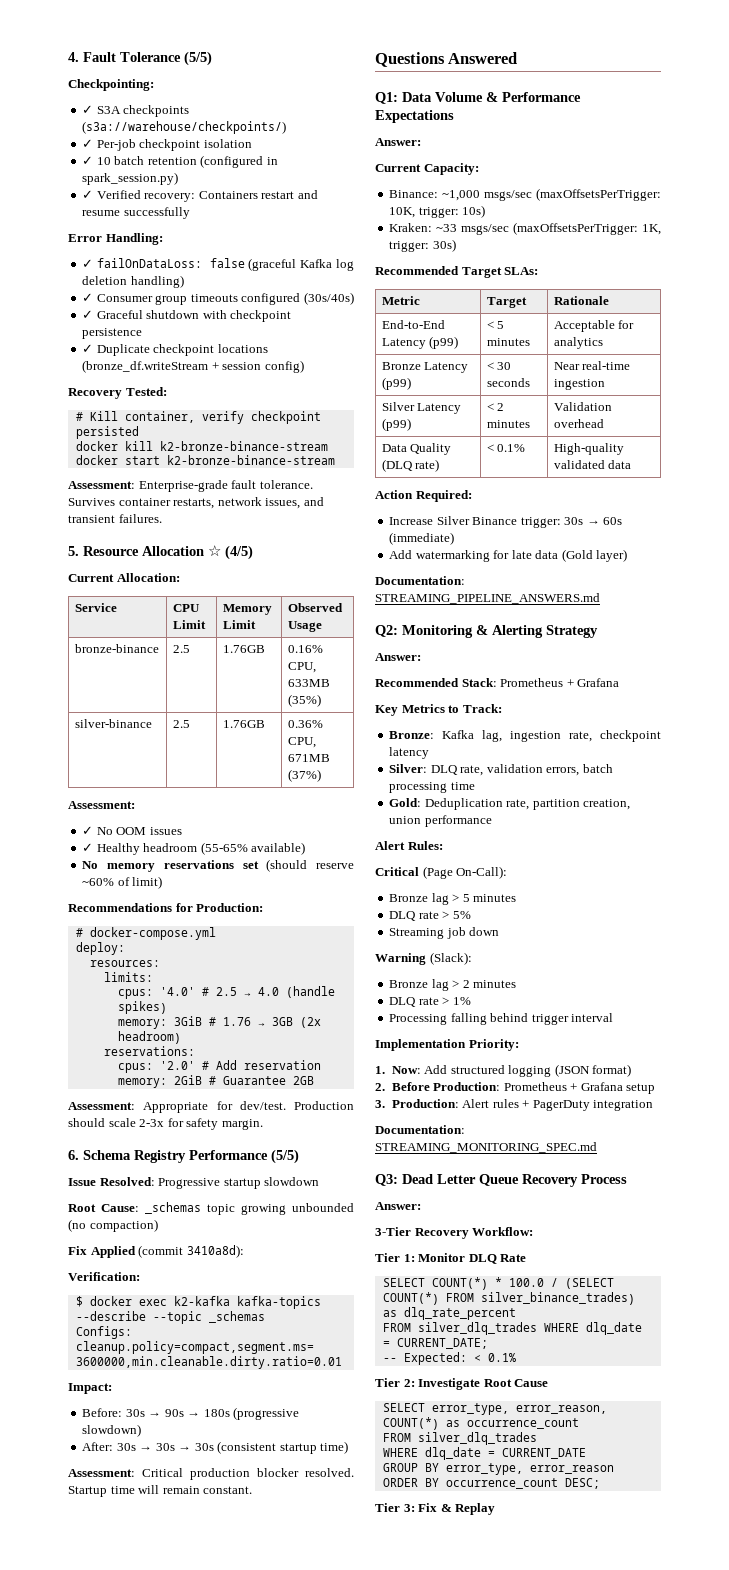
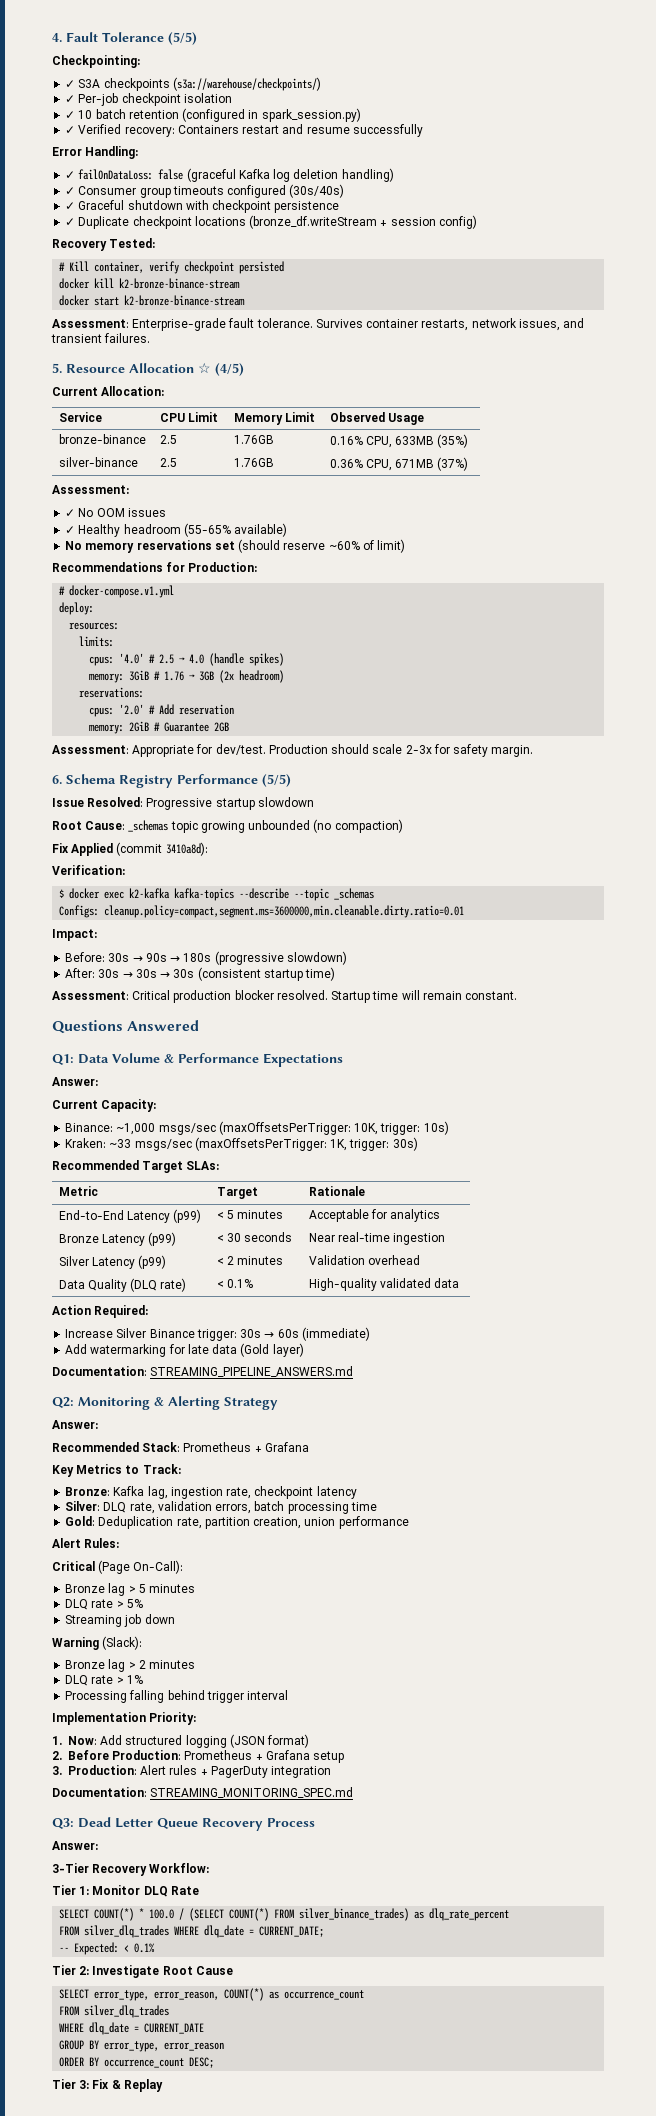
[89,927,216,940] docker-compose.yml -> [69,585,175,598] docker-compose.v1.yml

